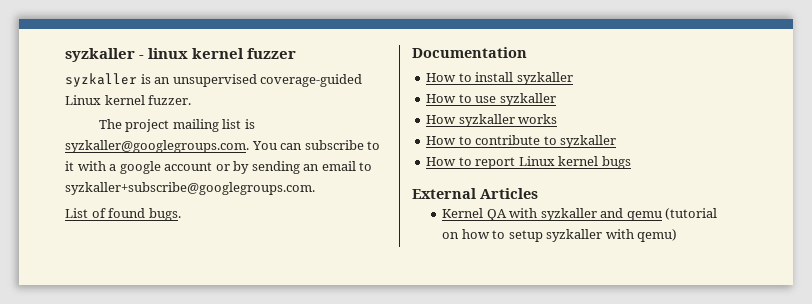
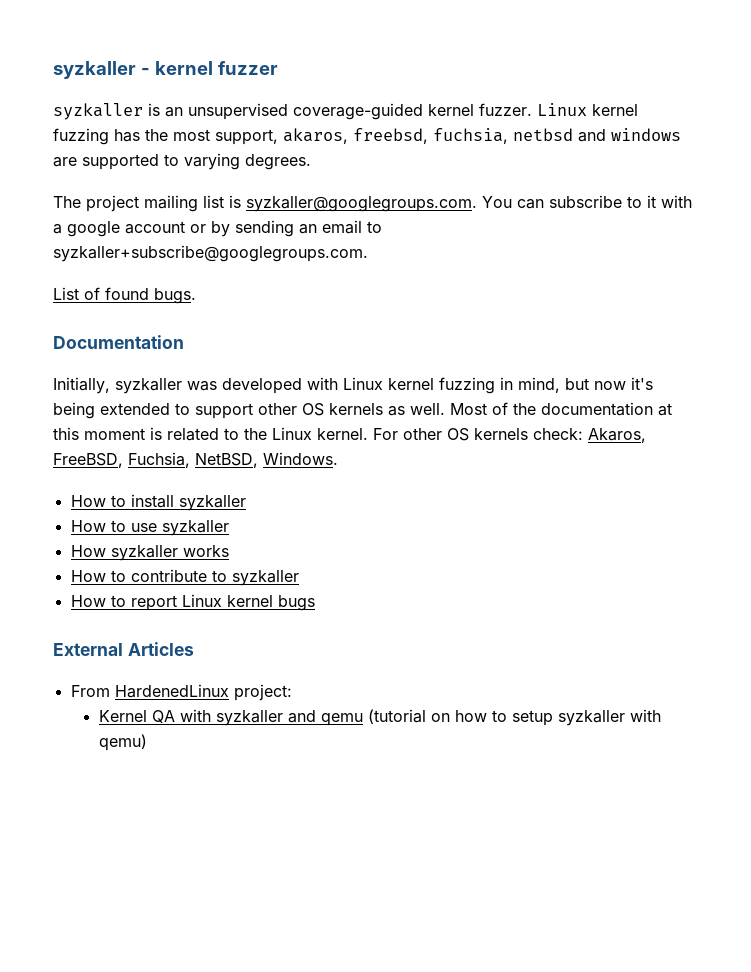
[148,48,189,59] linux -> (150, 71) none
[65,95,192,105] Linux kernel fuzzer. -> [428,103,638,116] [53,128,681,145] [53,153,311,170] kernel fuzzer. Linux kernel fuzzing has the most support, akaros, freebsd, fuchsia, netbsd and windows are supported to varying degrees.
(527, 52) none -> [53,377,653,394] [53,402,672,419] [53,427,646,443] [53,452,338,468] // Initially, syzkaller was developed with Linux kernel fuzzing in mind, but now it's being extended to support other OS kernels as well. Most of the documentation at this moment is related to the Linux kernel. For other OS kernels check: Akaros, FreeBSD, Fuchsia, NetBSD, Windows.
(538, 193) none -> [70,684,292,701] // From HardenedLinux project:

